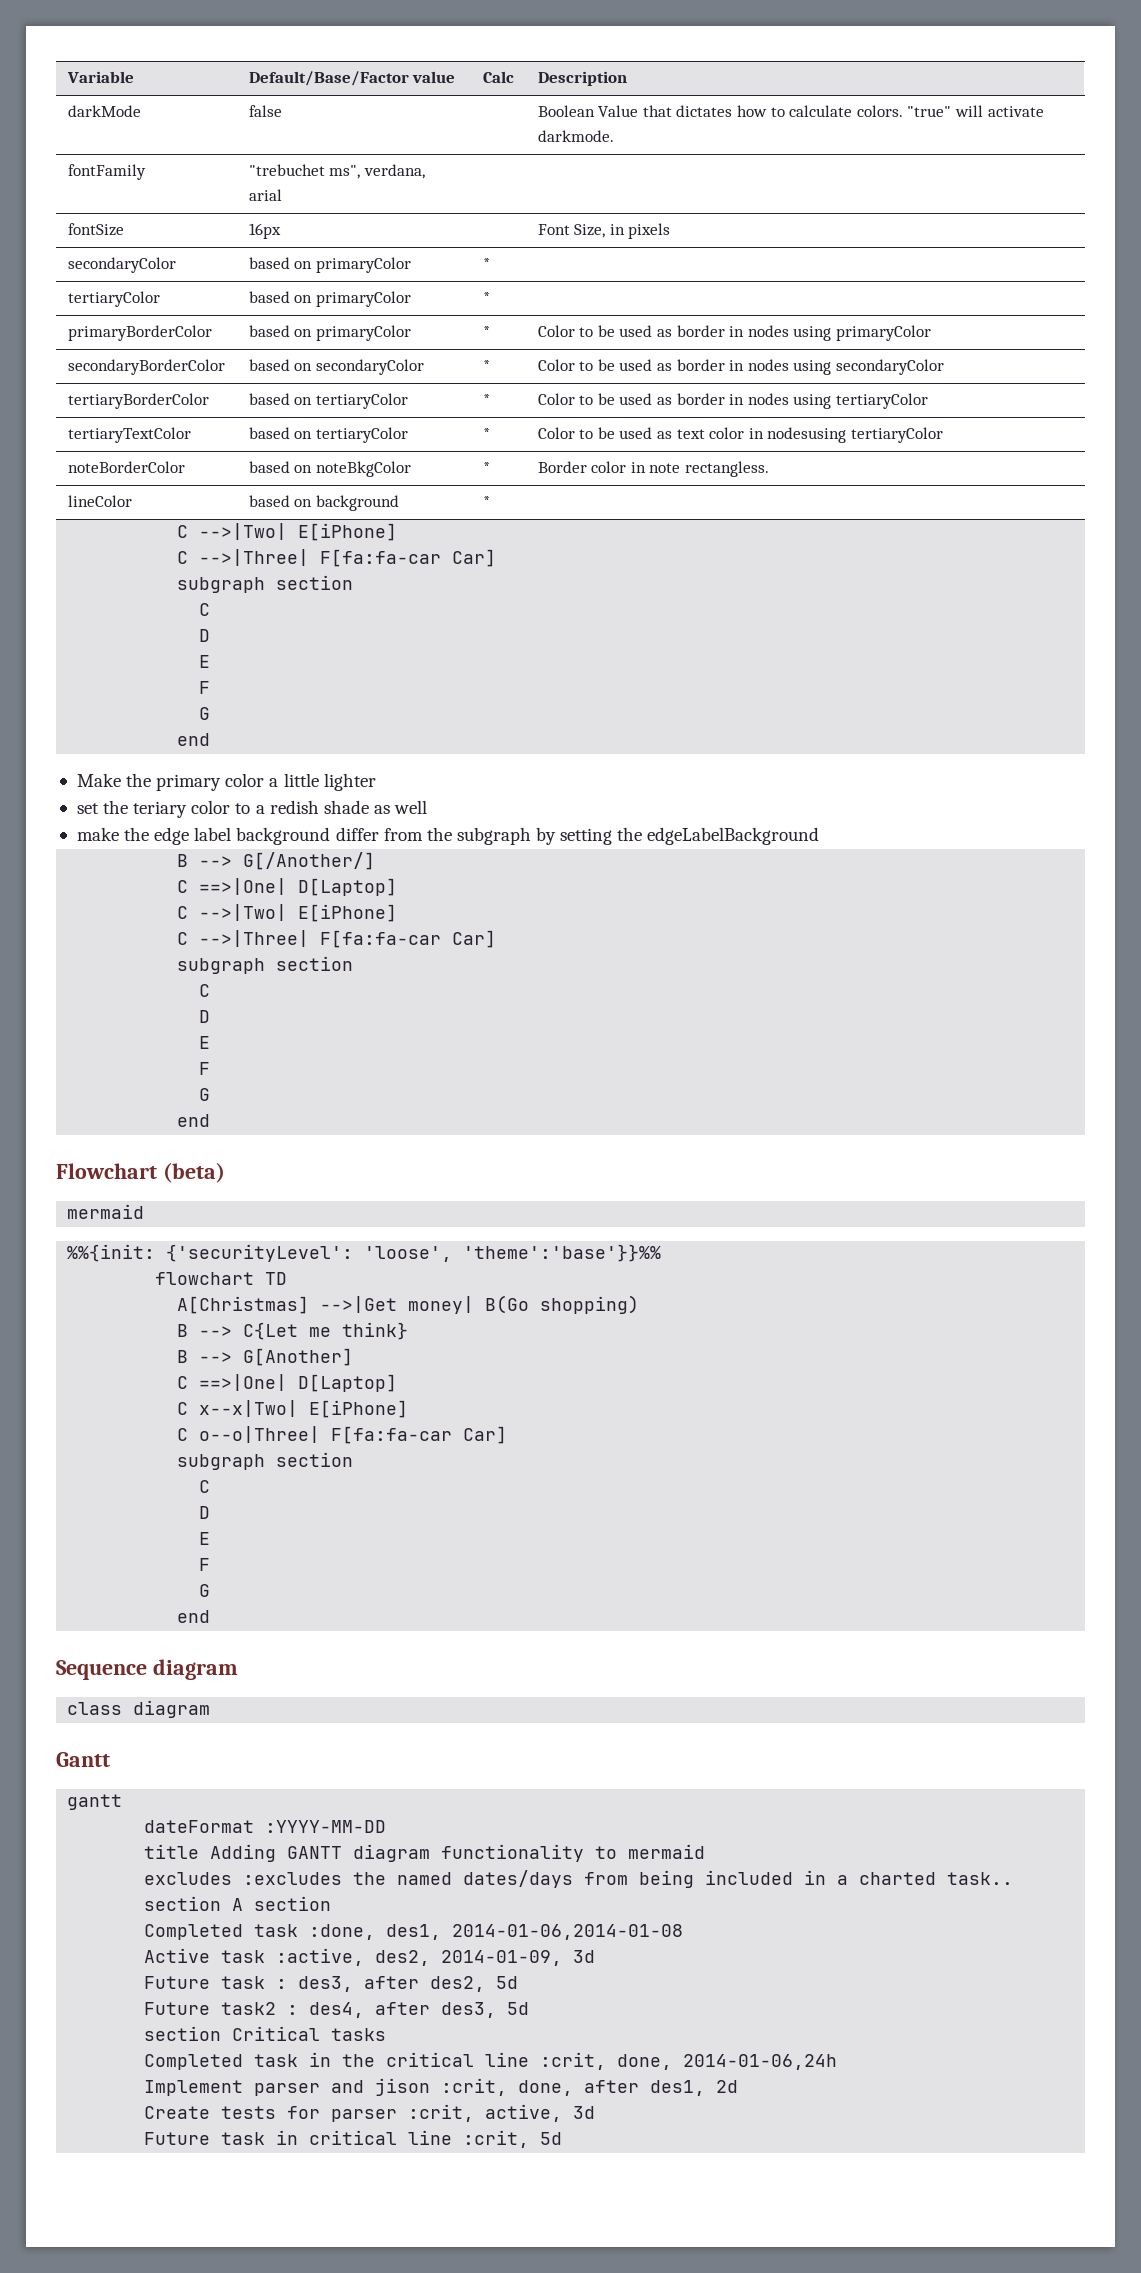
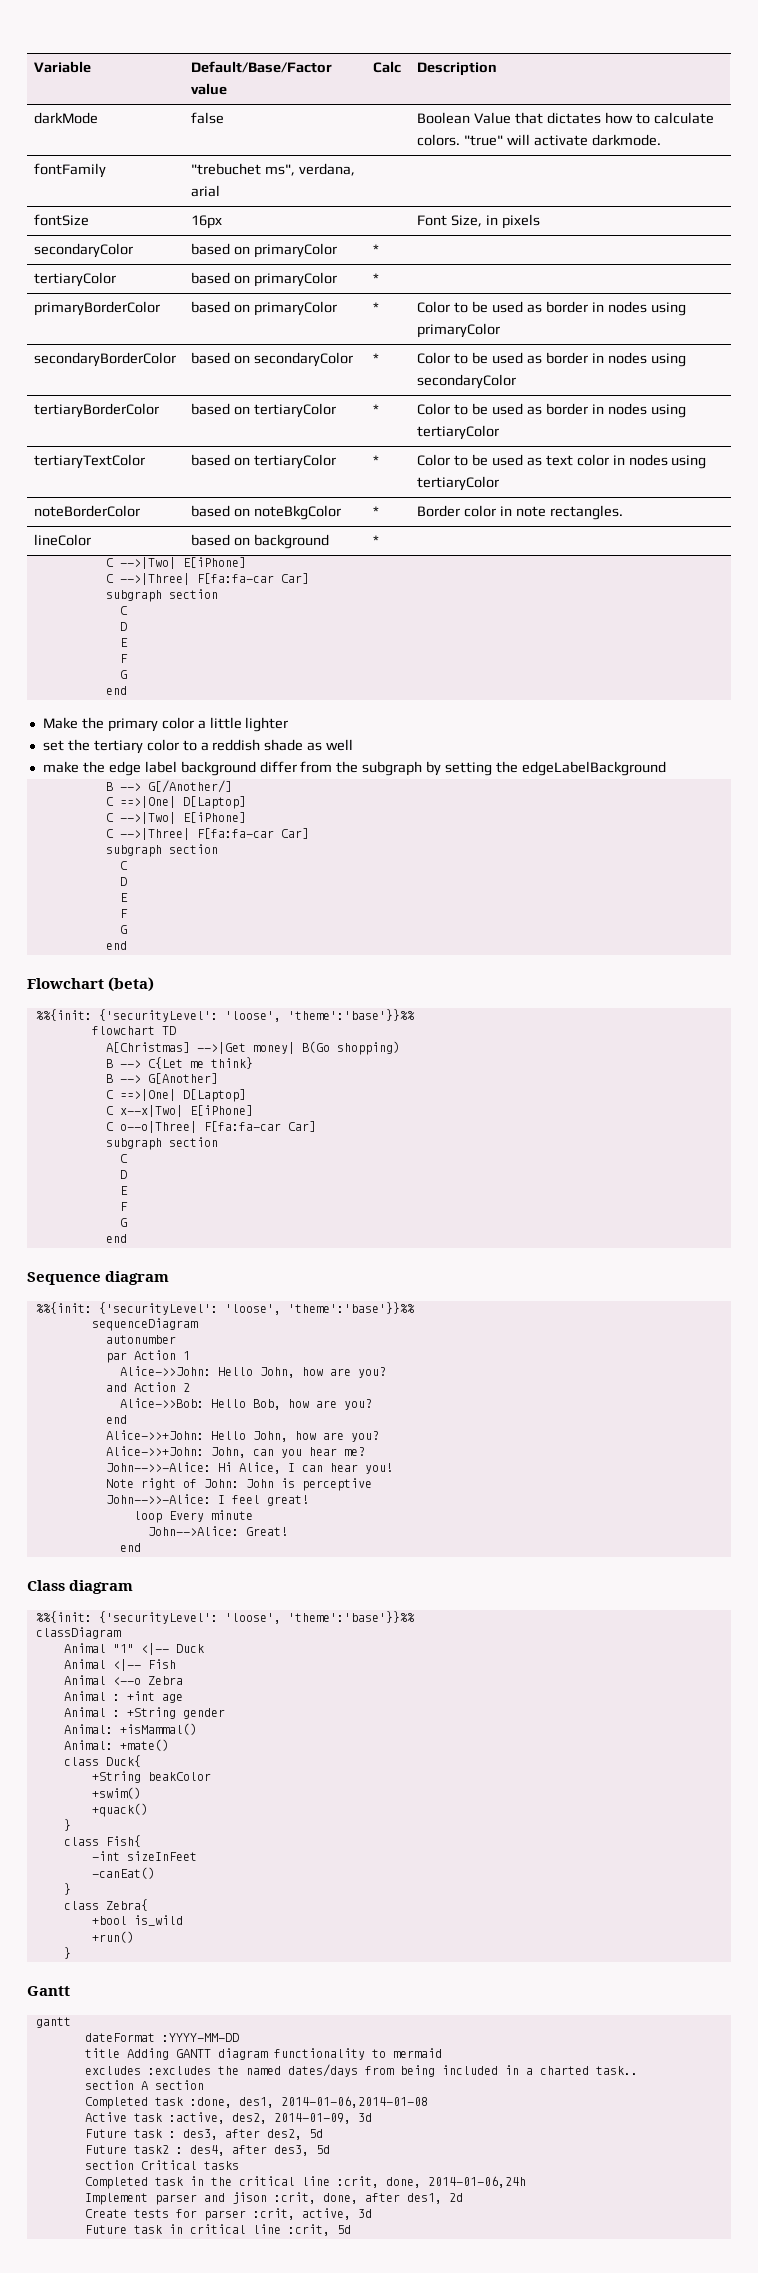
[767,427,847,443] nodesusing -> [628,454,707,469] nodes using
[685,461,770,477] rectangless. -> [549,505,623,520] rectangles.
[133,801,188,818] teriary -> [93,740,143,754] tertiary
[269,800,319,814] redish -> [212,739,261,751] reddish
[67,1204,145,1219] // mermaid -> (155, 984) none
[67,1700,211,1718] class diagram -> [35,1302,415,1315] [91,1318,198,1331] [105,1335,176,1344] [105,1350,190,1363] [119,1366,386,1378] [105,1382,190,1392] [119,1398,372,1410] [105,1415,127,1424] [105,1430,379,1442] [105,1446,365,1458] [105,1462,393,1474] [105,1478,372,1491] [105,1494,309,1506] [133,1510,253,1523] [147,1526,288,1536] [119,1543,141,1552] [27,1580,134,1594] [35,1611,415,1624] [35,1627,121,1639] [63,1643,204,1655] [63,1659,176,1671] [63,1675,183,1685] [63,1691,183,1703] [63,1707,225,1719] [63,1723,197,1735] [63,1739,169,1751] [63,1755,141,1767] [91,1771,211,1783] [91,1787,141,1799] [91,1803,148,1817] [63,1819,71,1831] [63,1835,141,1847] [91,1851,197,1861] [91,1867,155,1879] [63,1883,71,1895] [63,1899,148,1911] [91,1915,183,1926] [91,1931,134,1943] [63,1947,71,1959] %%{init: {'securityLevel': 'loose', 'theme':'base'}}%% // sequenceDiagram // autonumber // par Action 1 // Alice->>John: Hello John, how are you? // and Action 2 // Alice->>Bob: Hello Bob, how are you? // end // Alice->>+John: Hello John, how are you? // Alice->>+John: John, can you hear me? // John-->>-Alice: Hi Alice, I can hear you! // Note right of John: John is perceptive // John-->>-Alice: I feel great! // loop Every minute // John-->Alice: Great! // end // Class diagram // %%{init: {'securityLevel': 'loose', 'theme':'base'}}%% // classDiagram // Animal "1" <|-- Duck // Animal <|-- Fish // Animal <--o Zebra // Animal : +int age // Animal : +String gender // Animal: +isMammal() // Animal: +mate() // class Duck{ // +String beakColor // +swim() // +quack() // } // class Fish{ // -int sizeInFeet // -canEat() // } // class Zebra{ // +bool is_wild // +run() // }

